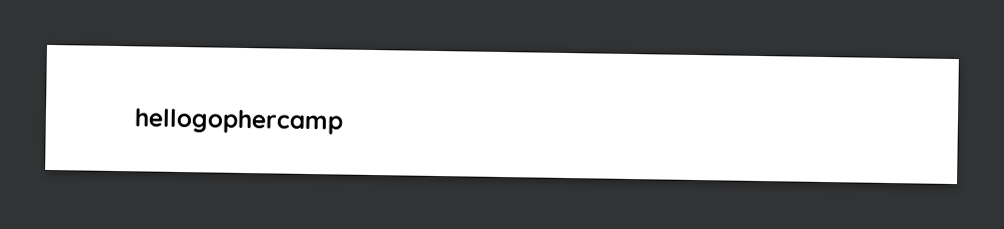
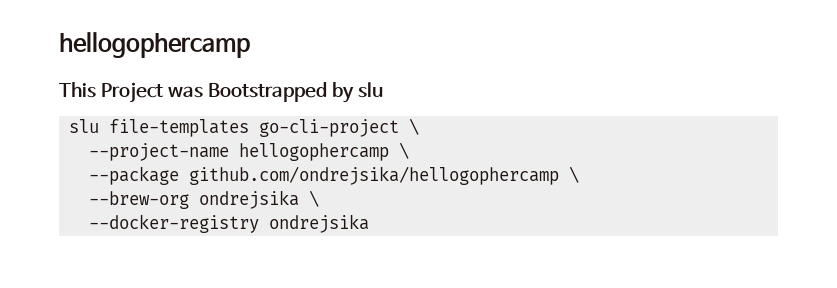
[134,108,344,135] hellogophercamp -> [59,32,250,58] [59,82,383,103] [68,118,419,137] [88,142,409,161] [88,166,579,185] [88,190,319,209] [88,214,369,233] hellogophercamp // This Project was Bootstrapped by slu // slu file-templates go-cli-project \ // --project-name hellogophercamp \ // --package github.com/ondrejsika/hellogophercamp \ // --brew-org ondrejsika \ // --docker-registry ondrejsika

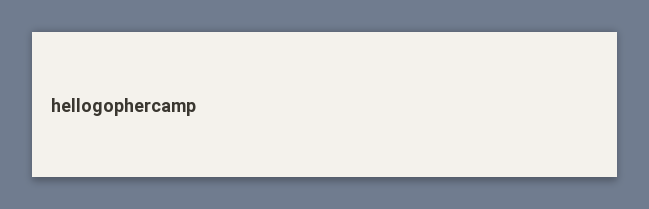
[59,32,250,58] [59,82,383,103] [68,118,419,137] [88,142,409,161] [88,166,579,185] [88,190,319,209] [88,214,369,233] hellogophercamp // This Project was Bootstrapped by slu // slu file-templates go-cli-project \ // --project-name hellogophercamp \ // --package github.com/ondrejsika/hellogophercamp \ // --brew-org ondrejsika \ // --docker-registry ondrejsika -> [51,98,196,116] hellogophercamp

